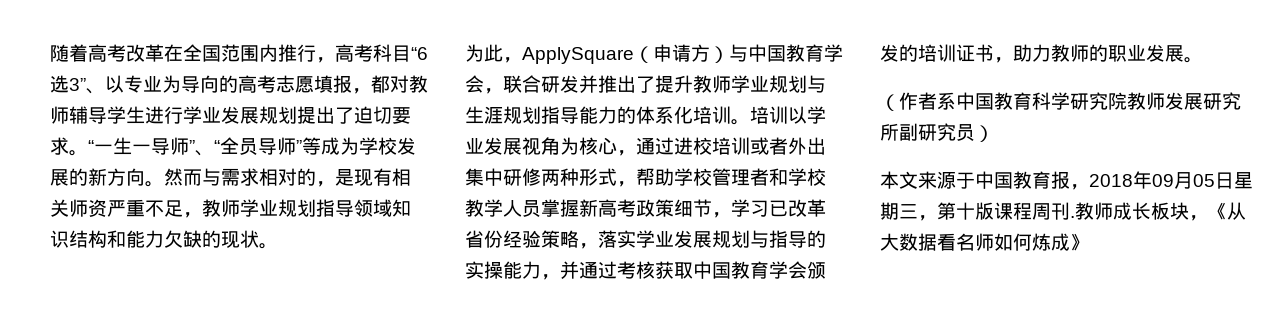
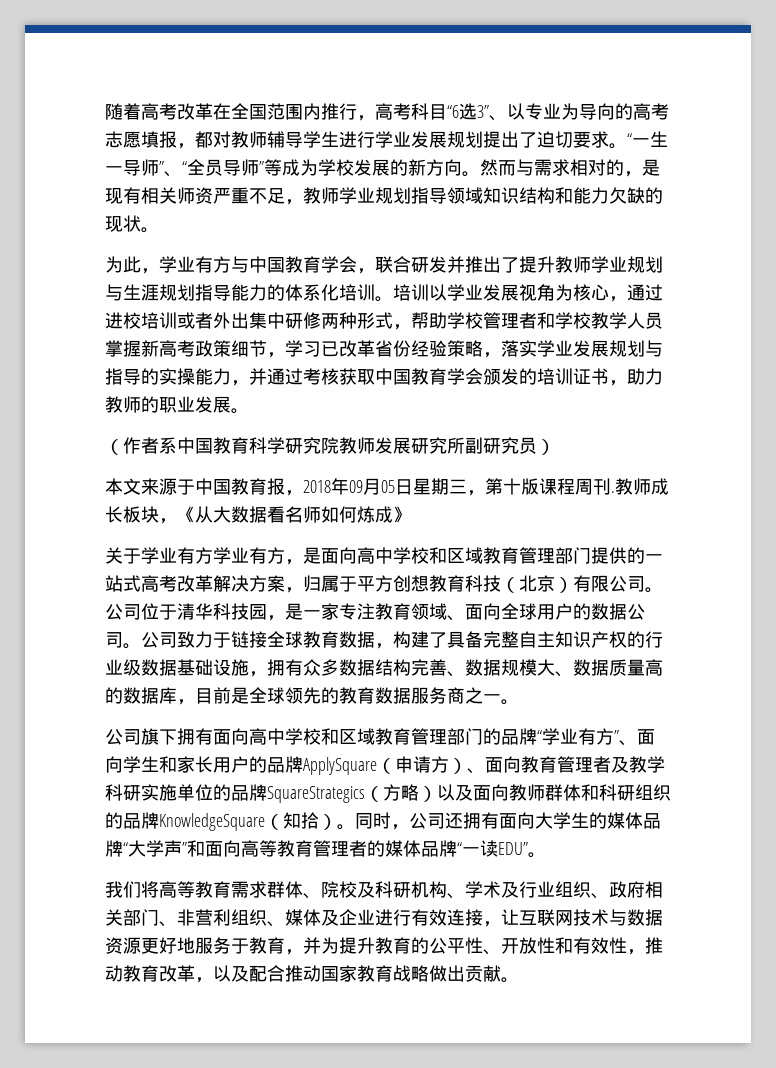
[522,44,729,64] ApplySquare（申请方） -> [159,256,231,273] 学业有方
(1089, 242) none -> [105,547,663,565] [105,575,663,593] [105,603,645,621] [105,631,663,649] [105,659,663,677] [105,687,519,705] [105,728,655,746] [105,756,665,775] [105,784,671,803] [105,812,661,831] [105,840,546,858] [105,881,663,899] [105,909,663,927] [105,937,663,955] [105,965,519,983] // 关于学业有方学业有方，是面向高中学校和区域教育管理部门提供的一站式高考改革解决方案，归属于平方创想教育科技（北京）有限公司。公司位于清华科技园，是一家专注教育领域、面向全球用户的数据公司。公司致力于链接全球教育数据，构建了具备完整自主知识产权的行业级数据基础设施，拥有众多数据结构完善、数据规模大、数据质量高的数据库，目前是全球领先的教育数据服务商之一。 // 公司旗下拥有面向高中学校和区域教育管理部门的品牌“学业有方”、面向学生和家长用户的品牌ApplySquare（申请方）、面向教育管理者及教学科研实施单位的品牌SquareStrategics（方略）以及面向教师群体和科研组织的品牌KnowledgeSquare（知拾）。同时，公司还拥有面向大学生的媒体品牌“大学声”和面向高等教育管理者的媒体品牌“一读EDU”。 // 我们将高等教育需求群体、院校及科研机构、学术及行业组织、政府相关部门、非营利组织、媒体及企业进行有效连接，让互联网技术与数据资源更好地服务于教育，并为提升教育的公平性、开放性和有效性，推动教育改革，以及配合推动国家教育战略做出贡献。

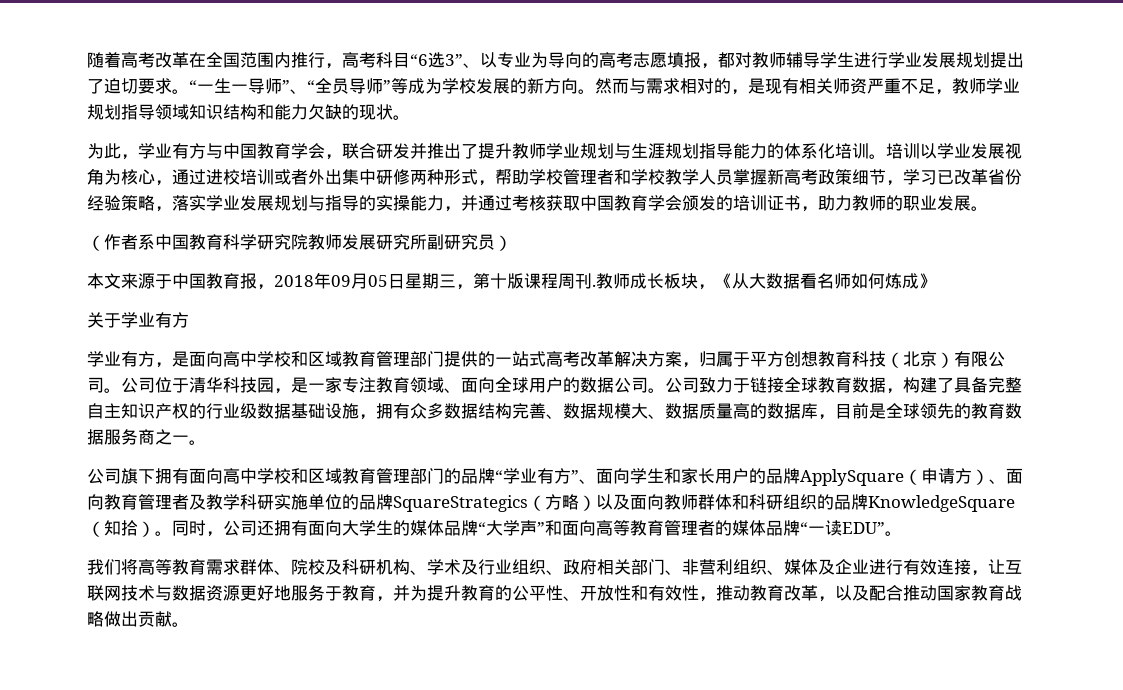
(213, 555) none -> (189, 320) //

